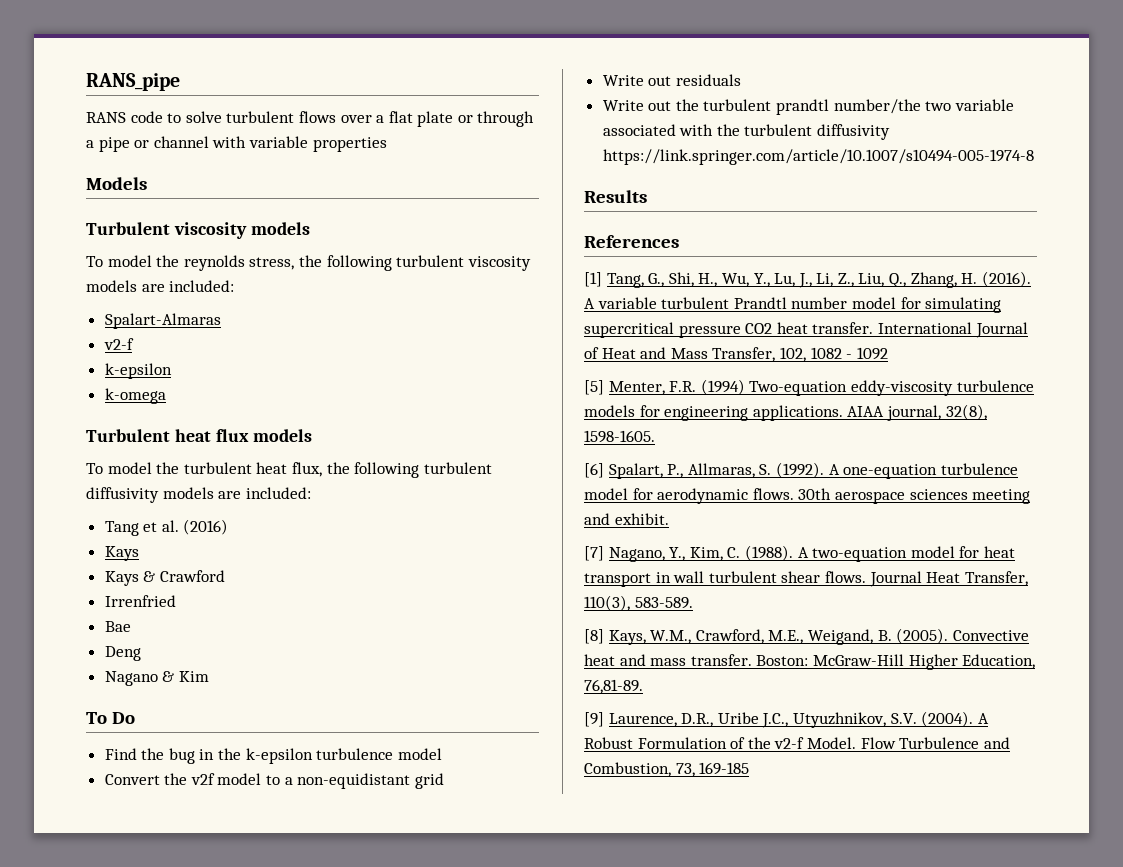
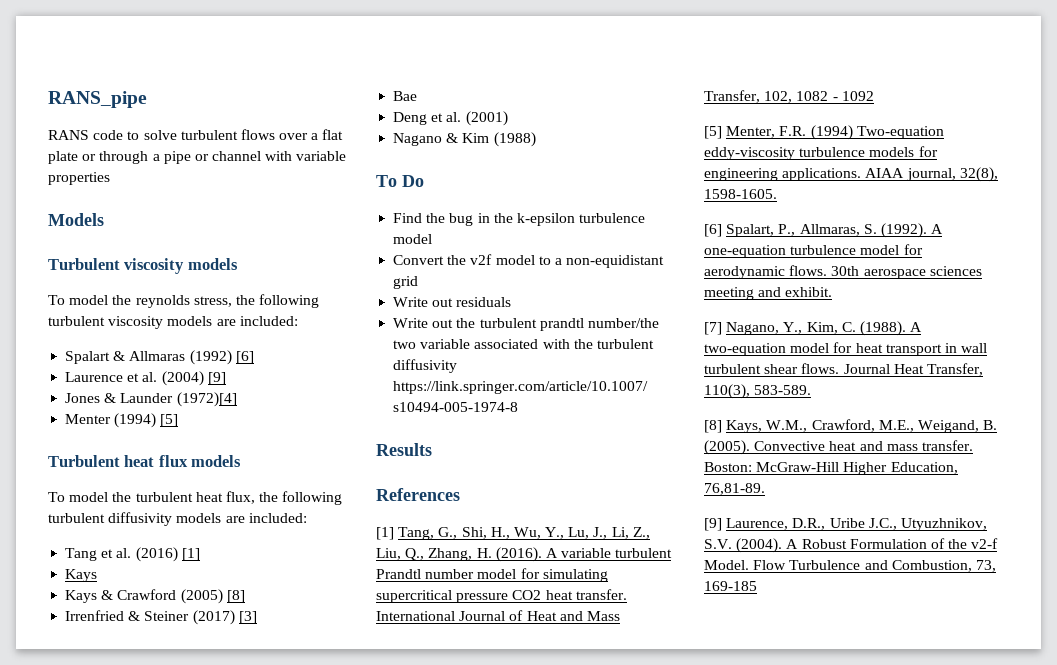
[104,313,221,329] [103,338,134,350] [104,363,172,379] [104,388,166,404] Spalart-Almaras // v2-f // k-epsilon // k-omega -> [65,350,254,365] [65,371,226,386] [65,392,237,407] [65,413,179,428] Spalart & Allmaras (1992) [6] // Laurence et al. (2004) [9] // Jones & Launder (1972)[4] // Menter (1994) [5]
(229, 527) none -> [181,548,200,561] [1]
(225, 576) none -> [180,589,245,604] (2005) [8]
(176, 601) none -> [128,610,257,625] & Steiner (2017) [3]
(141, 653) none -> [431,111,508,126] et al. (2001)
(209, 676) none -> [493,132,536,147] (1988)

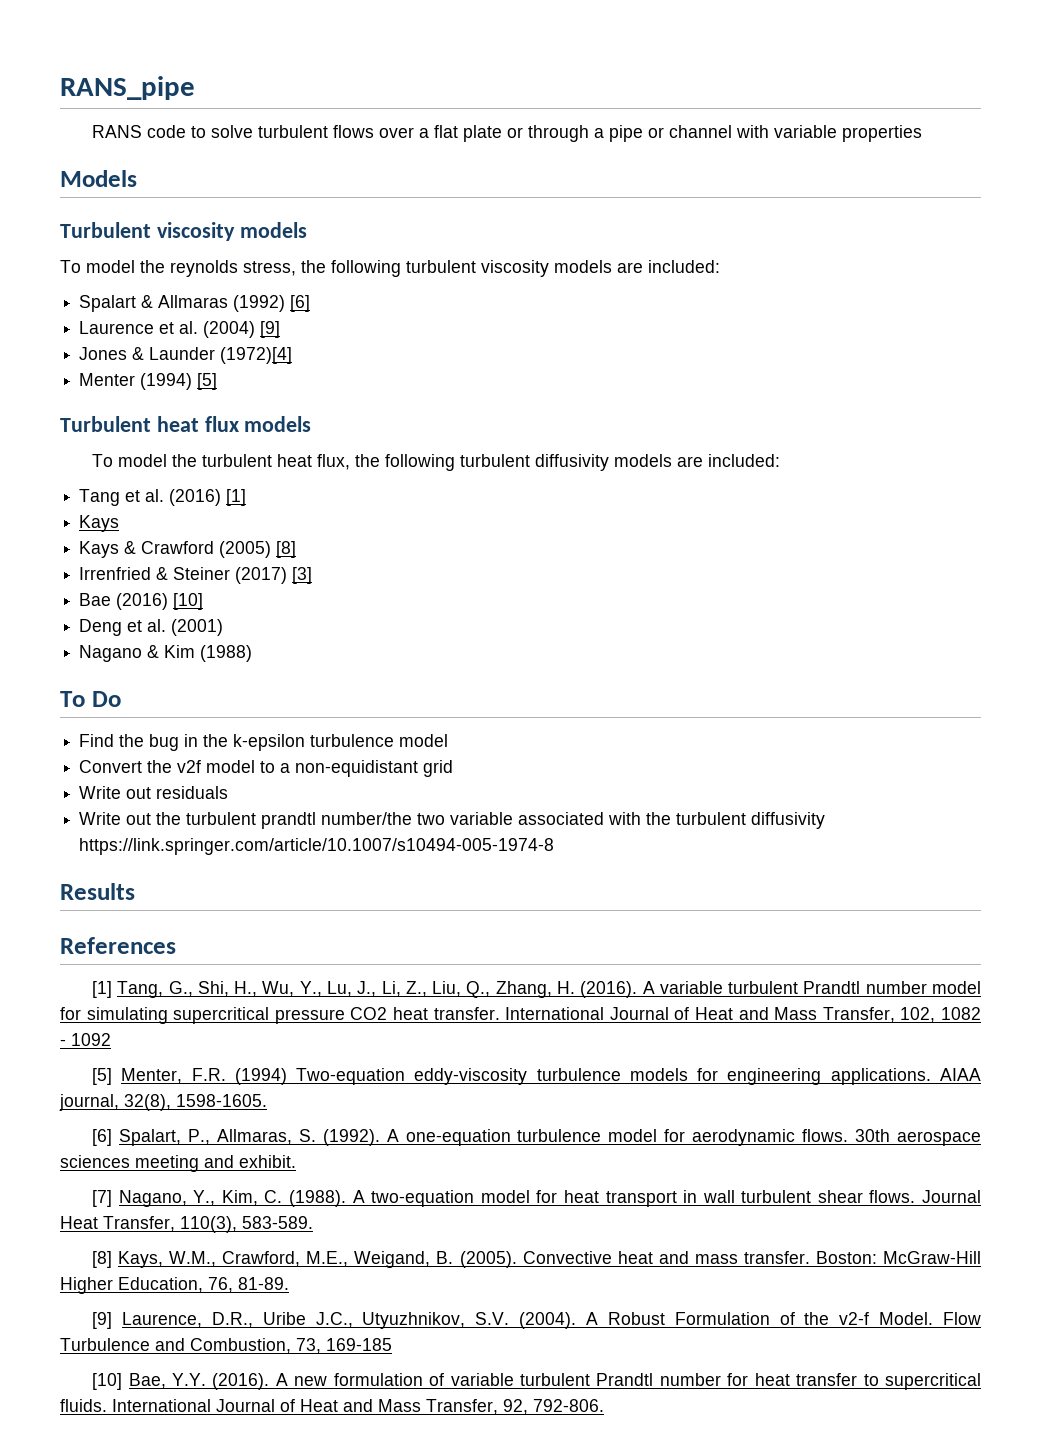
(418, 96) none -> [116,593,204,610] (2016) [10]
[704,483,765,495] 76,81-89. -> [208,1277,289,1293] 76, 81-89.
(757, 586) none -> [92,1373,981,1390] [60,1399,604,1415] // [10] Bae, Y.Y. (2016). A new formulation of variable turbulent Prandtl number for heat transfer to supercritical fluids. International Journal of Heat and Mass Transfer, 92, 792-806.

